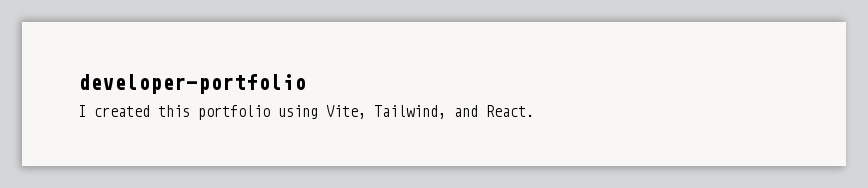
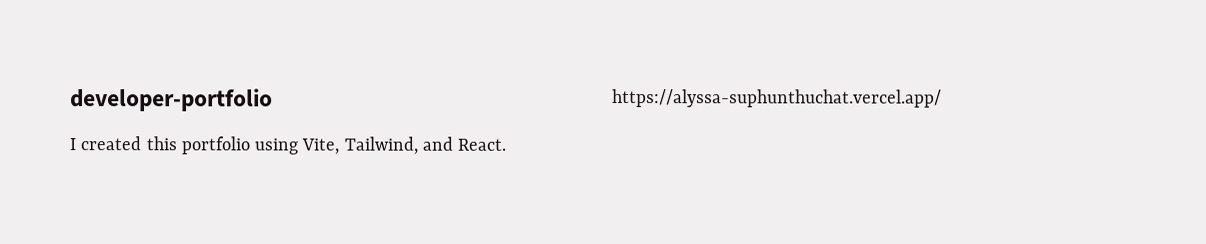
(534, 111) none -> [612,89,942,108] https://alyssa-suphunthuchat.vercel.app/

